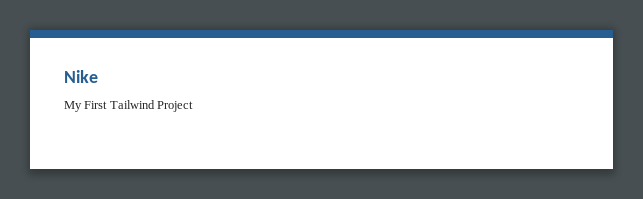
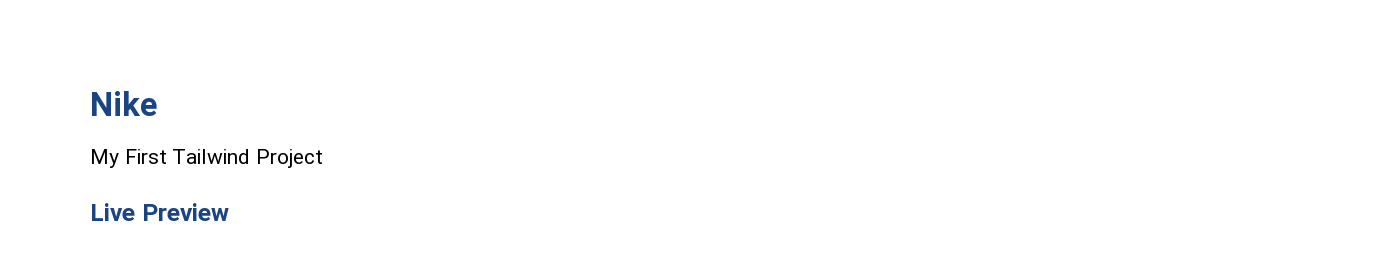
(194, 106) none -> [90,203,229,221] // Live Preview

